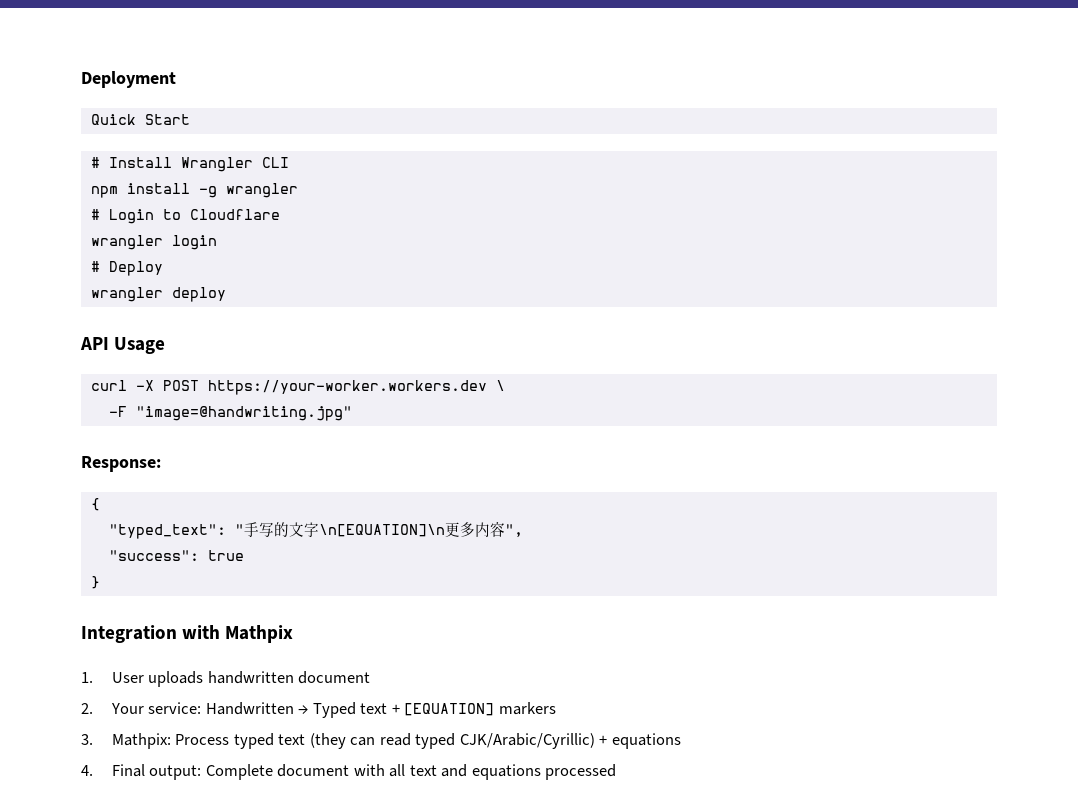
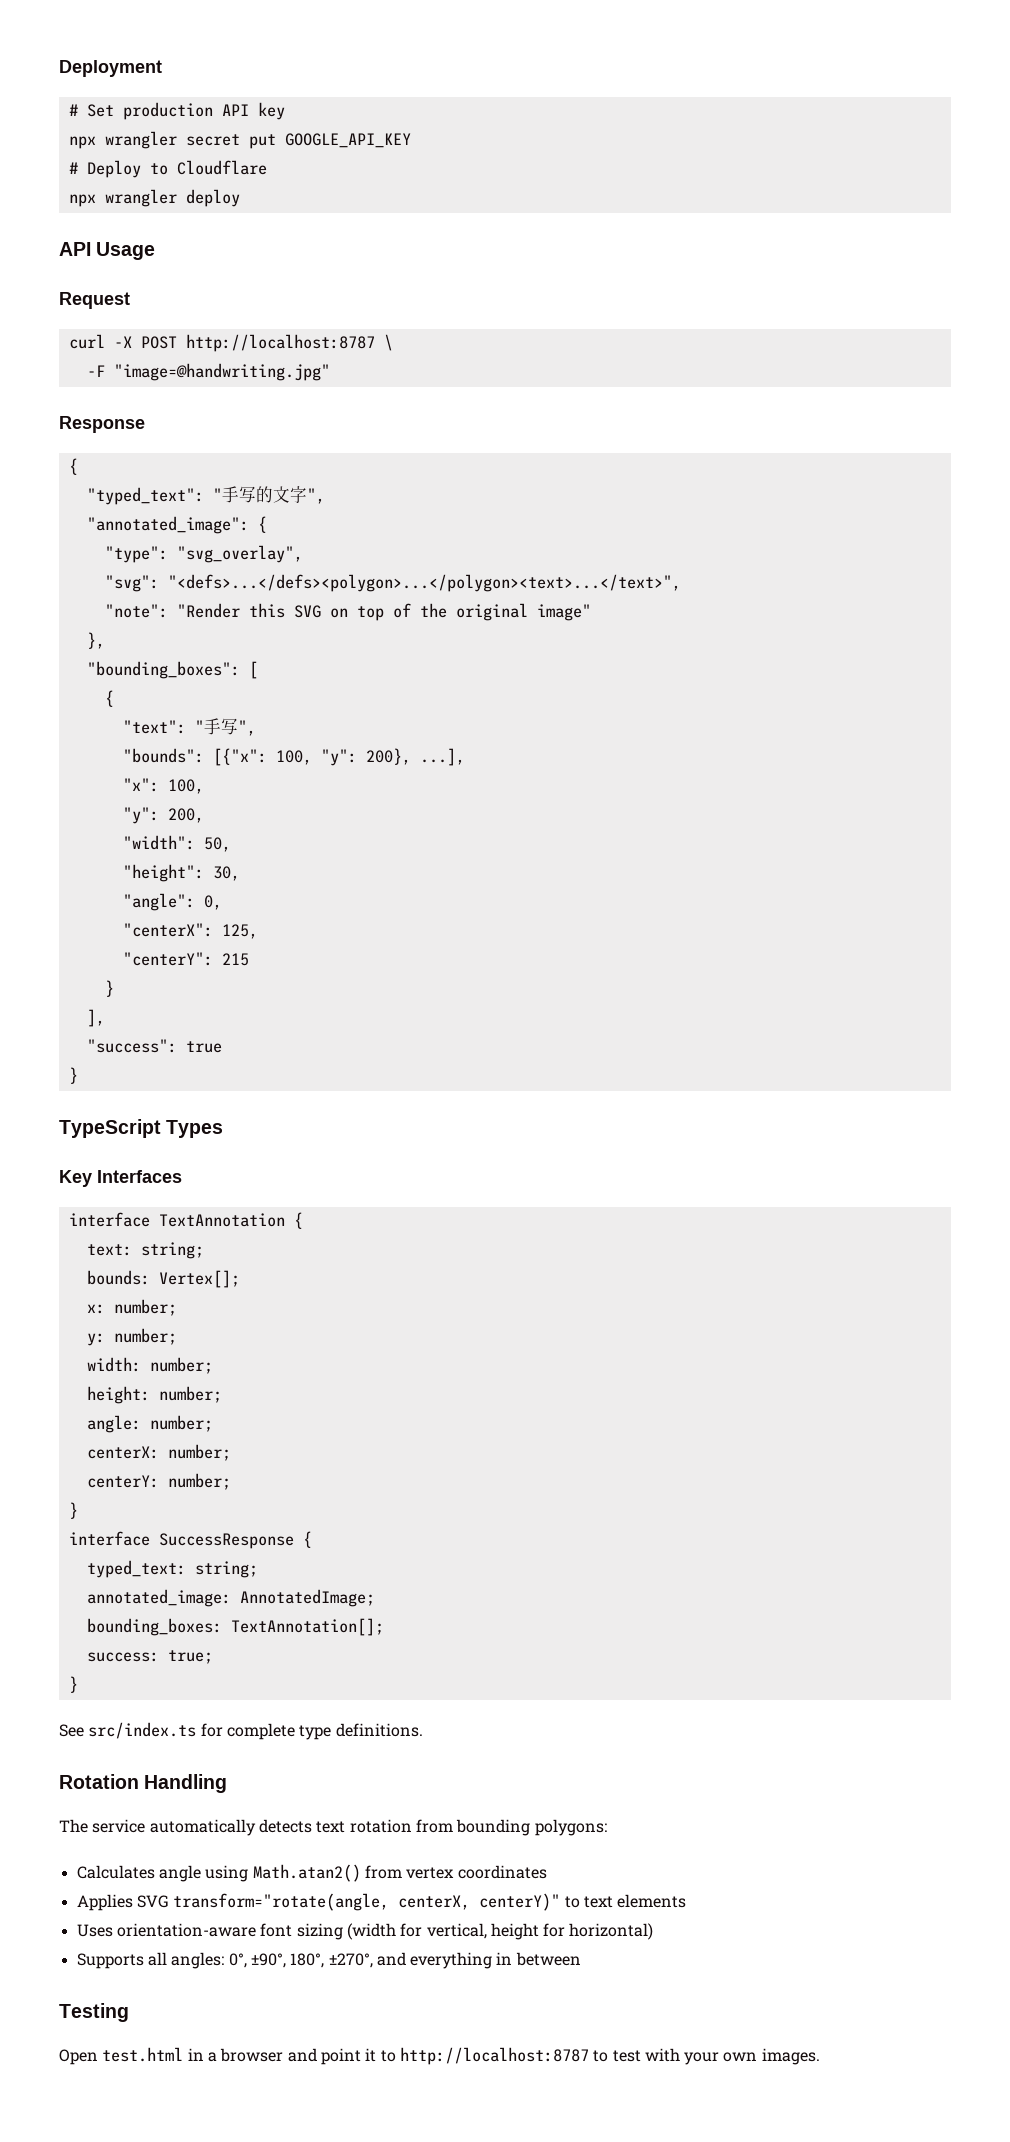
[90,114,190,125] [90,157,289,172] [90,183,298,198] [90,209,280,224] [90,235,217,250] [90,261,163,276] Quick Start // # Install Wrangler CLI // npm install -g wrangler // # Login to Cloudflare // wrangler login // # Deploy // -> [68,102,285,120] [68,131,411,149] [68,160,267,178] [68,194,96,207] # Set production API key // npx wrangler secret put GOOGLE_API_KEY // # Deploy to Cloudflare // npx
(166, 345) none -> [59,292,130,309] // Request
[207,380,487,395] https://your-worker.workers.dev -> [185,334,375,352] http://localhost:8787
[81,456,161,472] Response: -> [59,416,145,433] Response
[318,521,523,537] [108,550,244,561] [90,576,100,589] [81,625,294,643] [81,671,371,687] [81,702,556,718] [81,733,681,749] [81,764,617,780] \n[EQUATION]\n更多内容", // "success": true // } // Integration with Mathpix // 1. User uploads handwritten document // 2. Your service: Handwritten → Typed text + [EQUATION] markers // 3. Mathpix: Process typed text (they can read typed CJK/Arabic/Cyrillic) + equations // 4. Final output: Complete document with all text and equations processed -> [306,488,325,504] [86,516,267,534] [104,545,303,563] [104,574,681,592] [104,603,591,621] [86,632,105,649] [86,661,258,679] [104,690,114,707] [122,718,256,736] [122,748,465,766] [122,778,204,794] [122,807,204,824] [122,835,231,852] [122,864,240,882] [122,893,222,911] [122,923,258,939] [122,952,249,966] [104,980,114,997] [86,1009,105,1027] [86,1039,222,1053] [68,1067,78,1084] [59,1119,224,1138] [59,1170,182,1187] [68,1212,303,1229] [86,1242,204,1259] [86,1270,240,1288] [86,1299,177,1316] [86,1328,177,1346] [86,1357,213,1374] [86,1386,222,1404] [86,1415,213,1433] [86,1444,231,1461] [86,1473,231,1490] [68,1502,78,1519] [68,1531,312,1549] [86,1560,258,1578] [86,1589,375,1607] [86,1618,384,1636] [86,1650,213,1664] [68,1676,78,1693] [59,1722,423,1740] [59,1774,228,1793] [59,1819,607,1836] [76,1864,547,1882] [76,1893,687,1911] [76,1923,654,1940] [76,1952,581,1969] [59,2003,129,2022] [59,2047,820,2065] ", // "annotated_image": { // "type": "svg_overlay", // "svg": "<defs>...</defs><polygon>...</polygon><text>...</text>", // "note": "Render this SVG on top of the original image" // }, // "bounding_boxes": [ // { // "text": "手写", // "bounds": [{"x": 100, "y": 200}, ...], // "x": 100, // "y": 200, // "width": 50, // "height": 30, // "angle": 0, // "centerX": 125, // "centerY": 215 // } // ], // "success": true // } // TypeScript Types // Key Interfaces // interface TextAnnotation { // text: string; // bounds: Vertex[]; // x: number; // y: number; // width: number; // height: number; // angle: number; // centerX: number; // centerY: number; // } // interface SuccessResponse { // typed_text: string; // annotated_image: AnnotatedImage; // bounding_boxes: TextAnnotation[]; // success: true; // } // See src/index.ts for complete type definitions. // Rotation Handling // The service automatically detects text rotation from bounding polygons: // Calculates angle using Math.atan2() from vertex coordinates // Applies SVG transform="rotate(angle, centerX, centerY)" to text elements // Uses orientation-aware font sizing (width for vertical, height for horizontal) // Supports all angles: 0°, ±90°, 180°, ±270°, and everything in between // Testing // Open test.html in a browser and point it to http://localhost:8787 to test with your own images.

